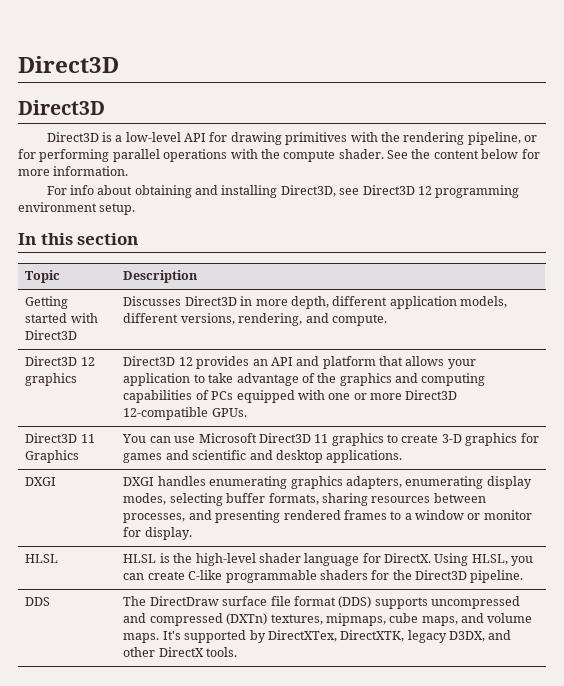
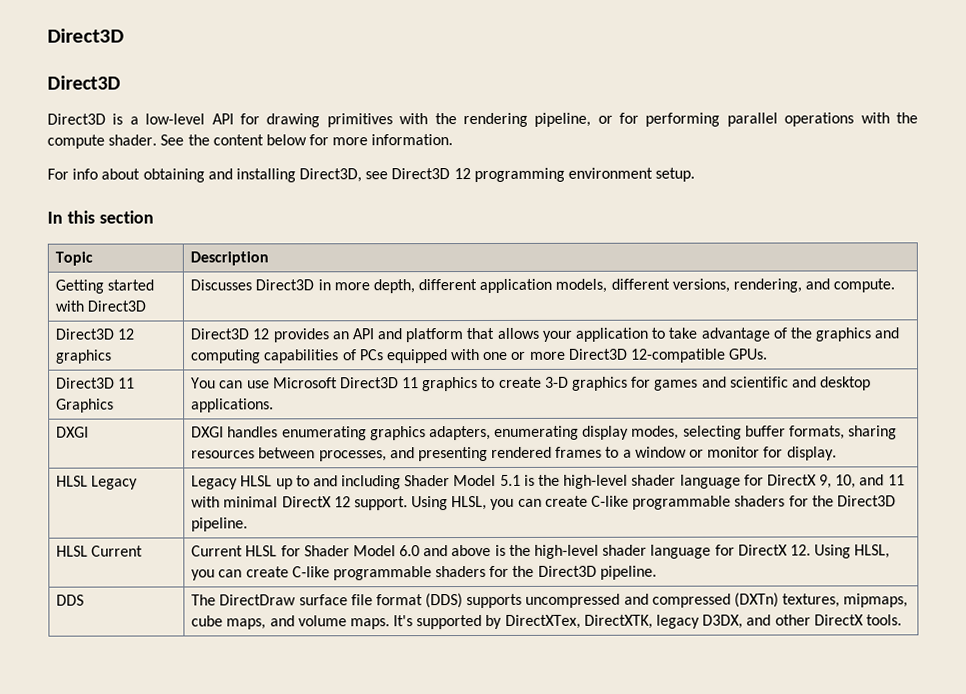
[123,553,432,566] | HLSL is the high-level shader language for DirectX. -> [91,475,139,490] [191,474,905,490] [191,495,896,511] [191,517,249,532] [56,545,144,557] [191,544,811,559] Legacy | Legacy HLSL up to and including Shader Model 5.1 is the high-level shader language for DirectX 9, 10, and 11 with minimal DirectX 12 support. Using HLSL, you can create C-like programmable shaders for the Direct3D pipeline. // HLSL Current | Current HLSL for Shader Model 6.0 and above is the high-level shader language for DirectX 12.

